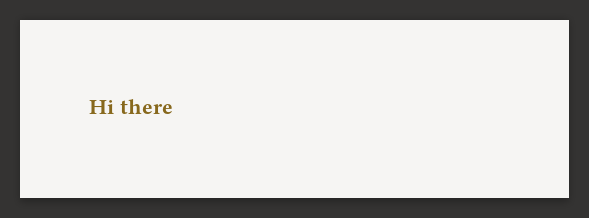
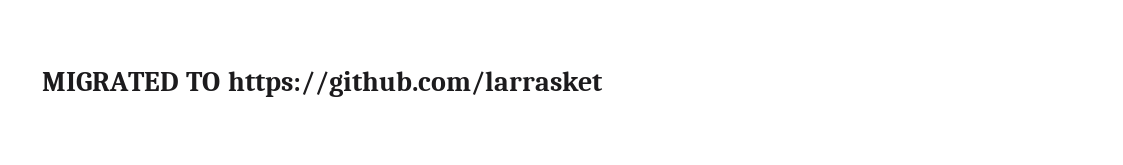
[89,99,173,114] Hi there -> [42,71,603,97] MIGRATED TO https://github.com/larrasket

